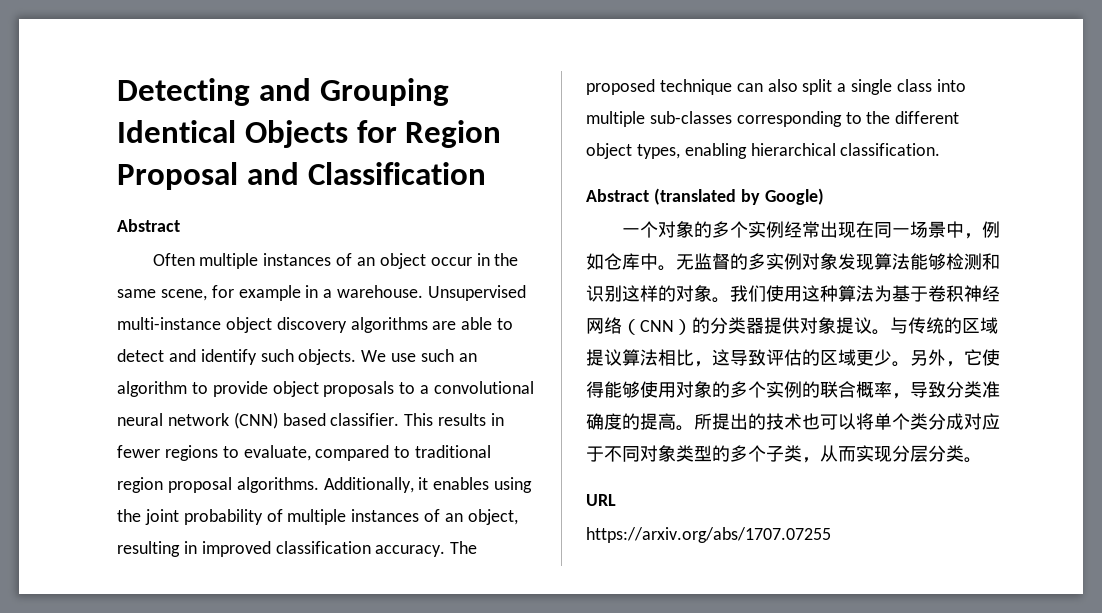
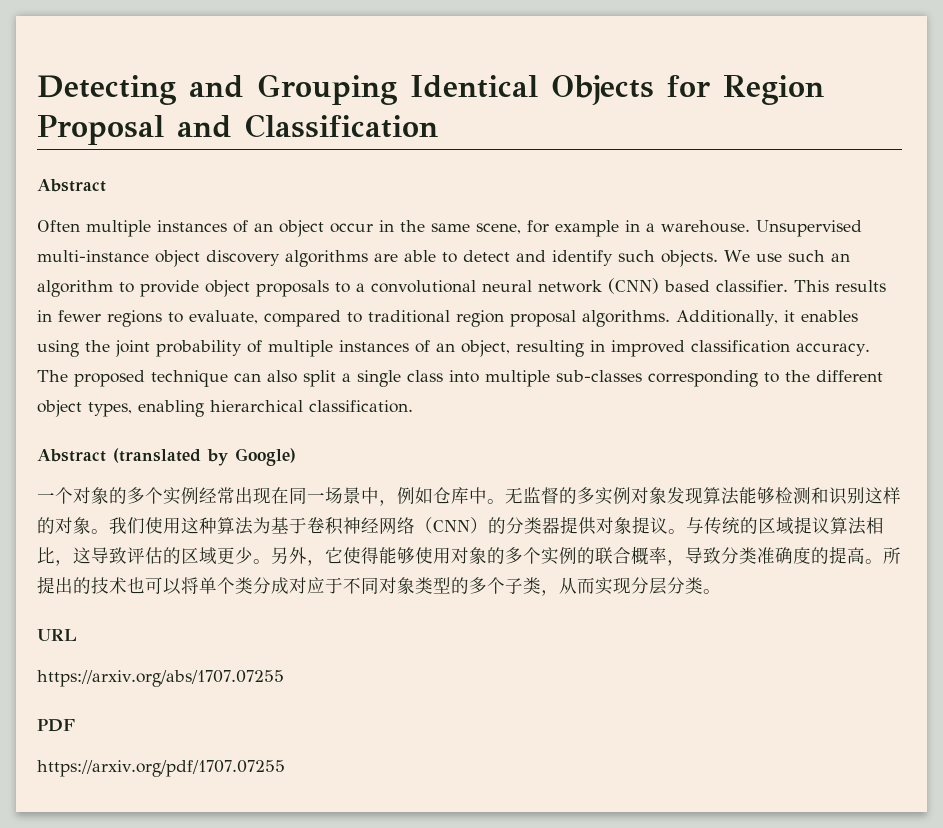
(831, 535) none -> [37,719,75,732] [37,760,285,777] // PDF // https://arxiv.org/pdf/1707.07255

